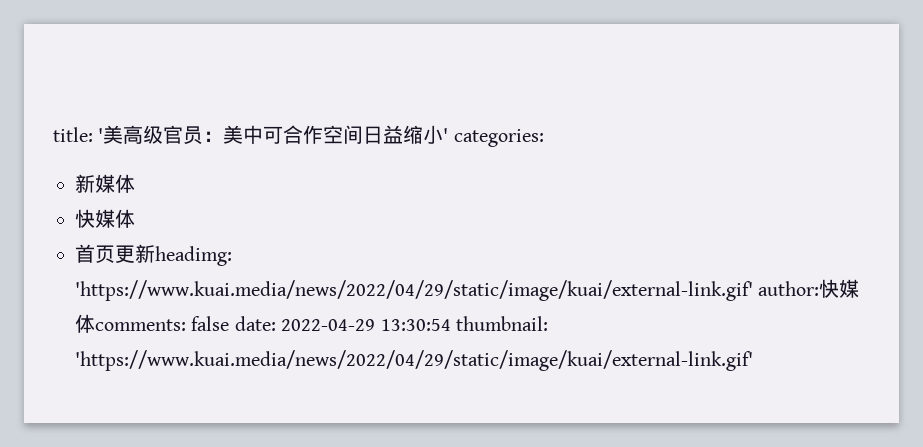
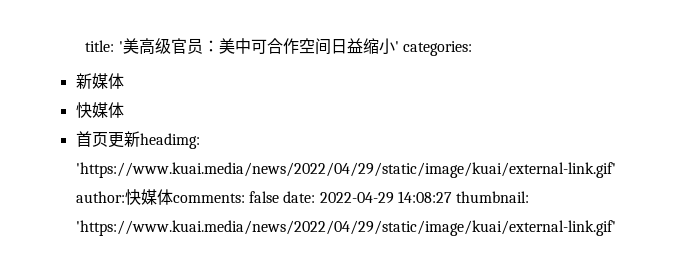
[380,319,451,331] 13:30:54 -> [397,191,452,203] 14:08:27

